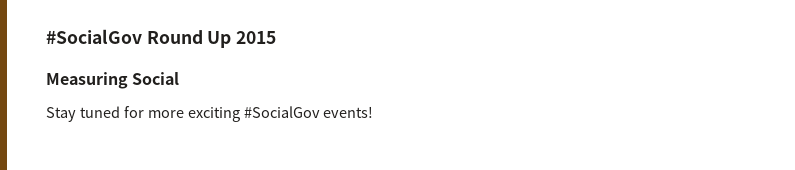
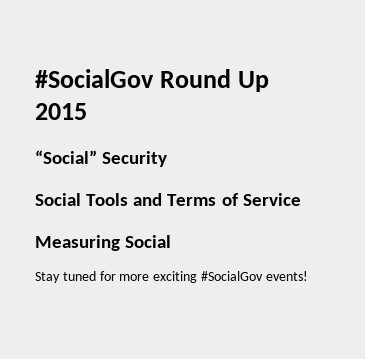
(277, 37) none -> [35,150,168,167] [35,193,301,206] // “Social” Security // Social Tools and Terms of Service

